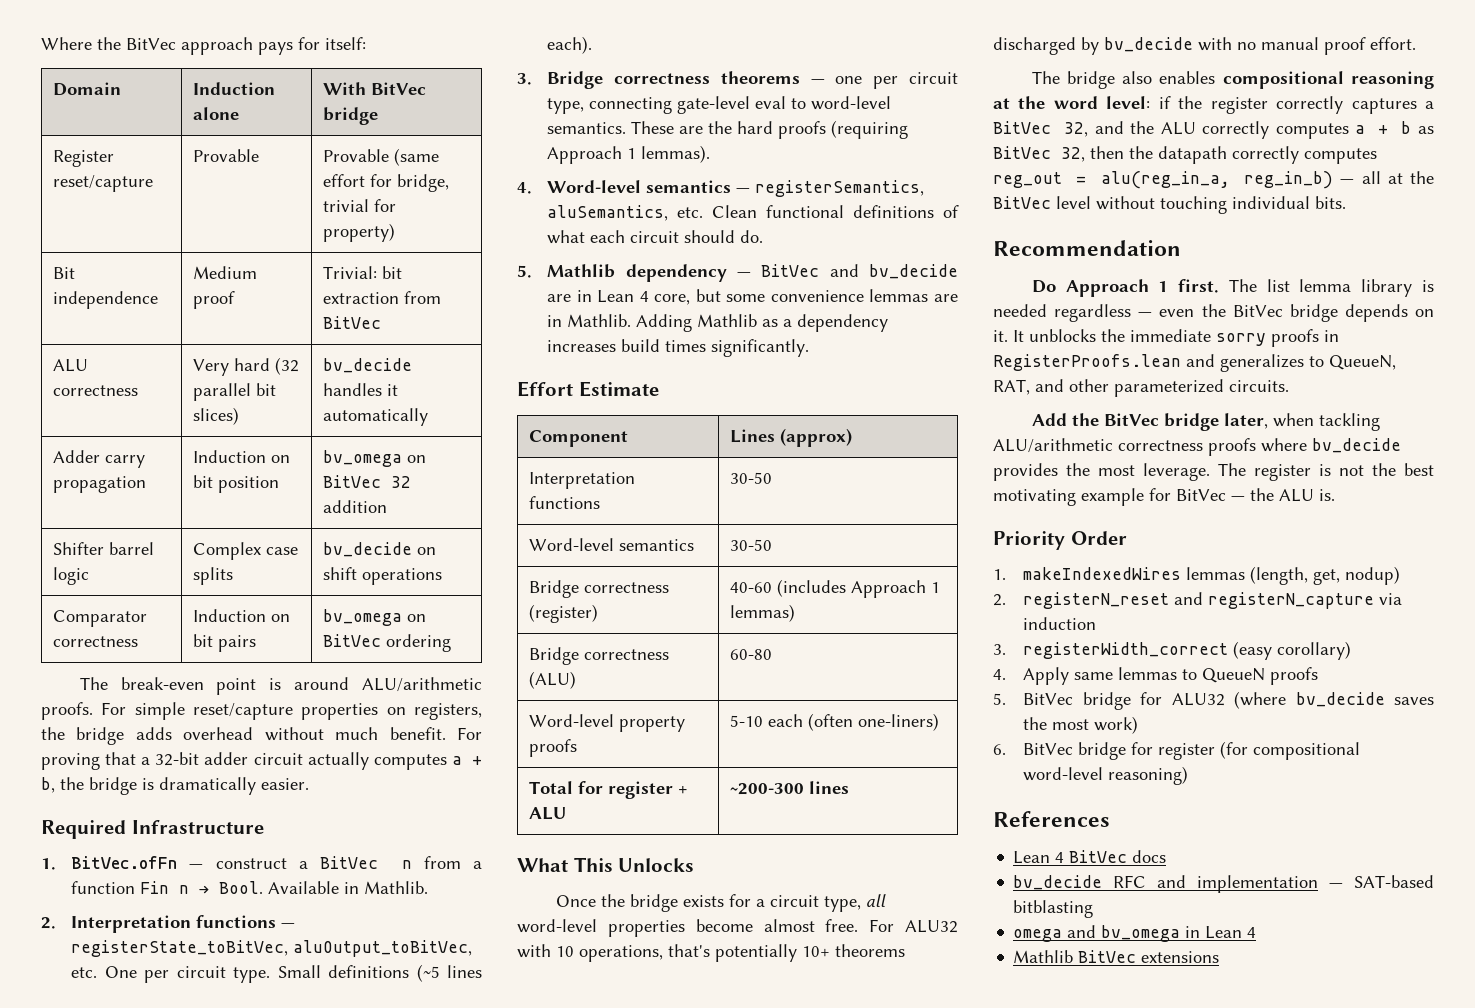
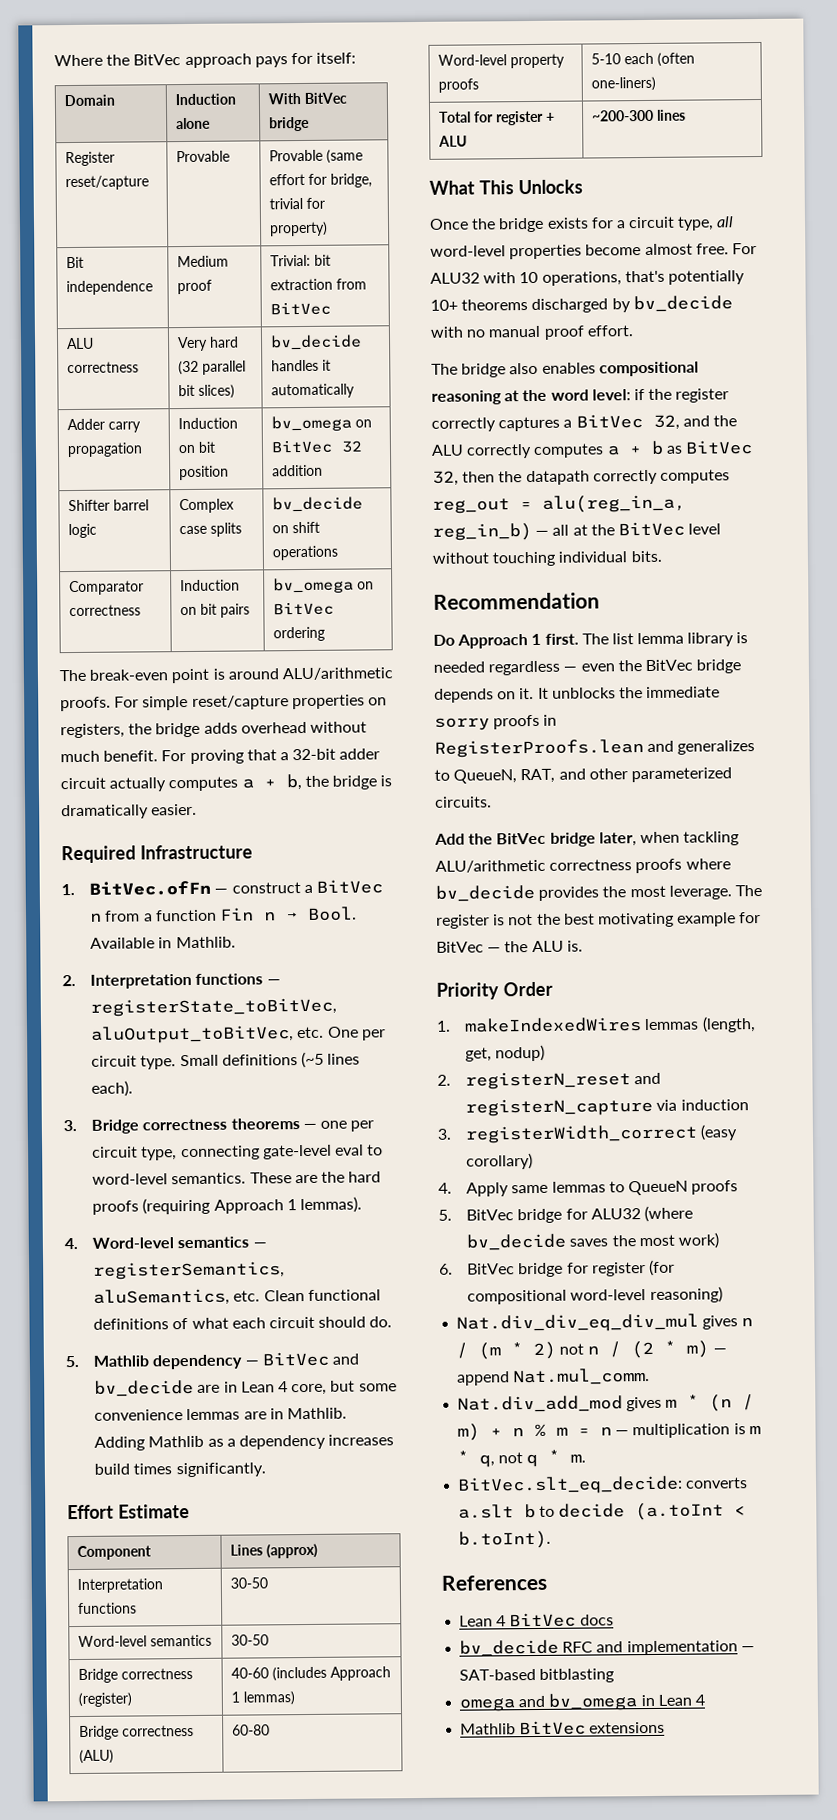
(1189, 775) none -> [456,1313,754,1333] [456,1340,727,1360] [457,1367,651,1386] [457,1394,755,1413] [457,1423,761,1441] [457,1449,587,1468] [457,1475,749,1495] [458,1502,747,1521] [458,1530,552,1549] // Nat.div_div_eq_div_mul gives n / (m * 2) not n / (2 * m) — append Nat.mul_comm. // Nat.div_add_mod gives m * (n / m) + n % m = n — multiplication is m * q, not q * m. // BitVec.slt_eq_decide: converts a.slt b to decide (a.toInt < b.toInt).

